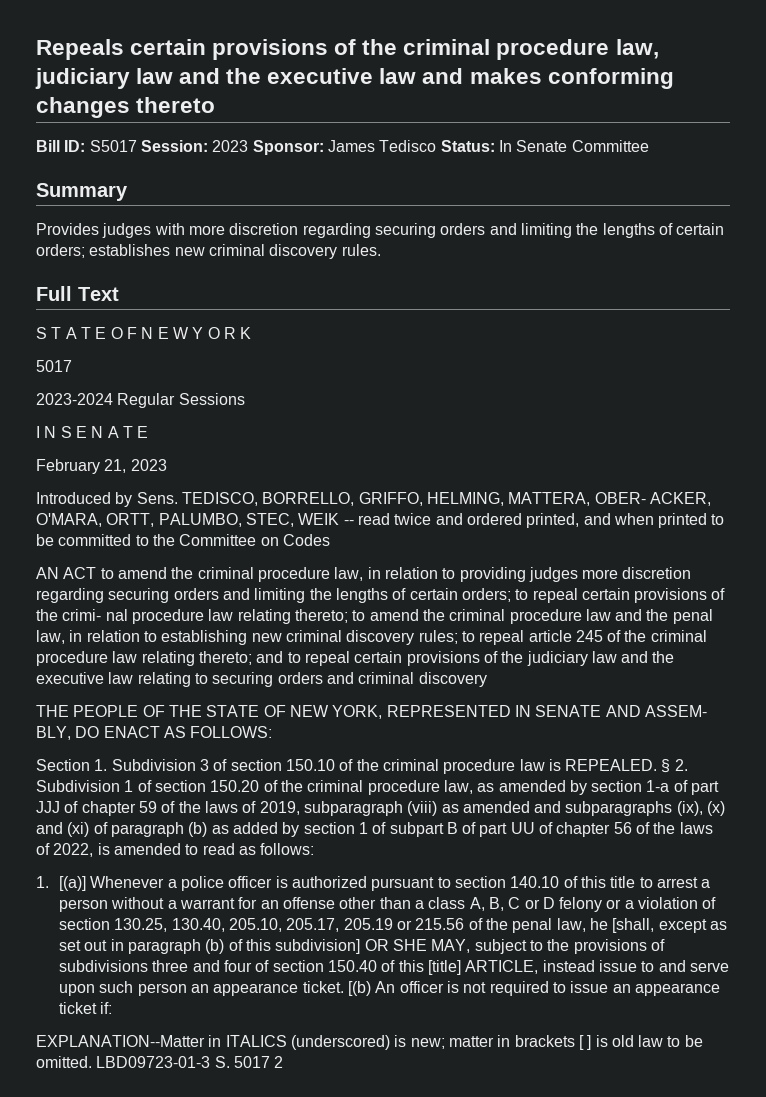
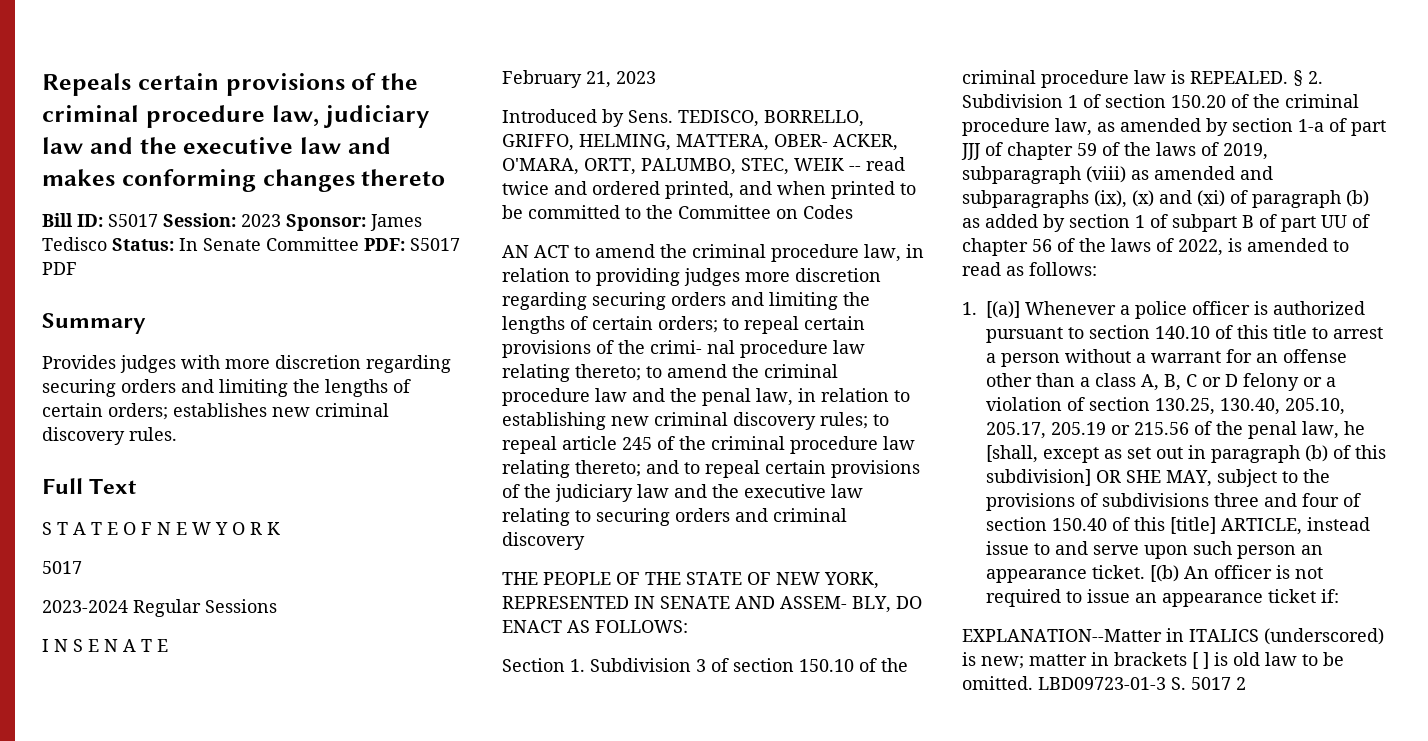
(649, 146) none -> [364,238,460,251] [42,262,77,275] PDF: S5017 PDF

